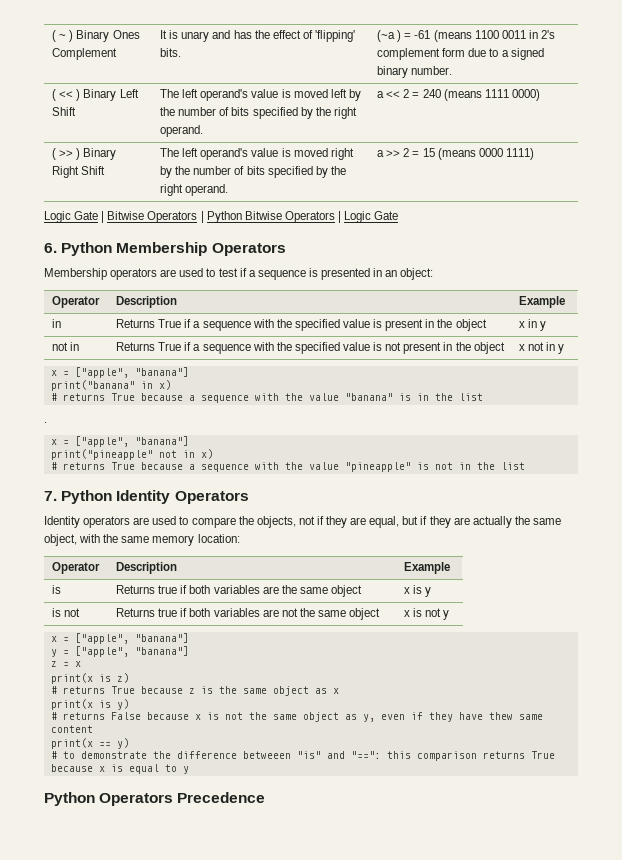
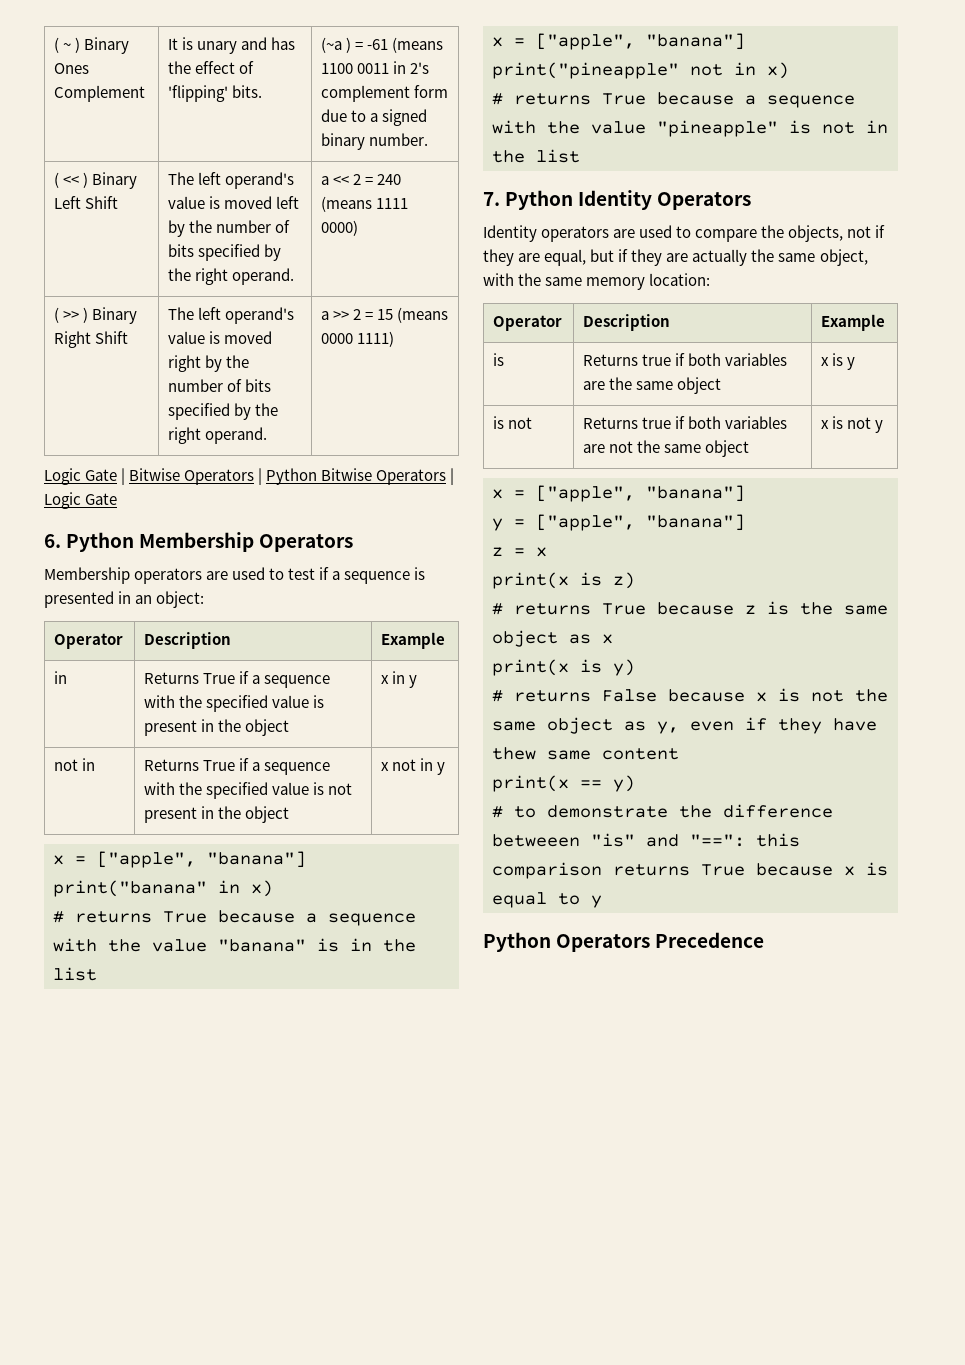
[44,422,47,423] // . -> (97, 974) none

